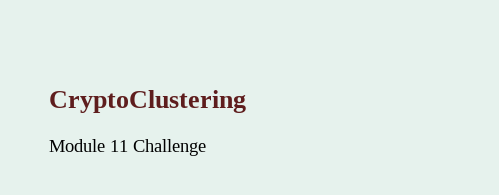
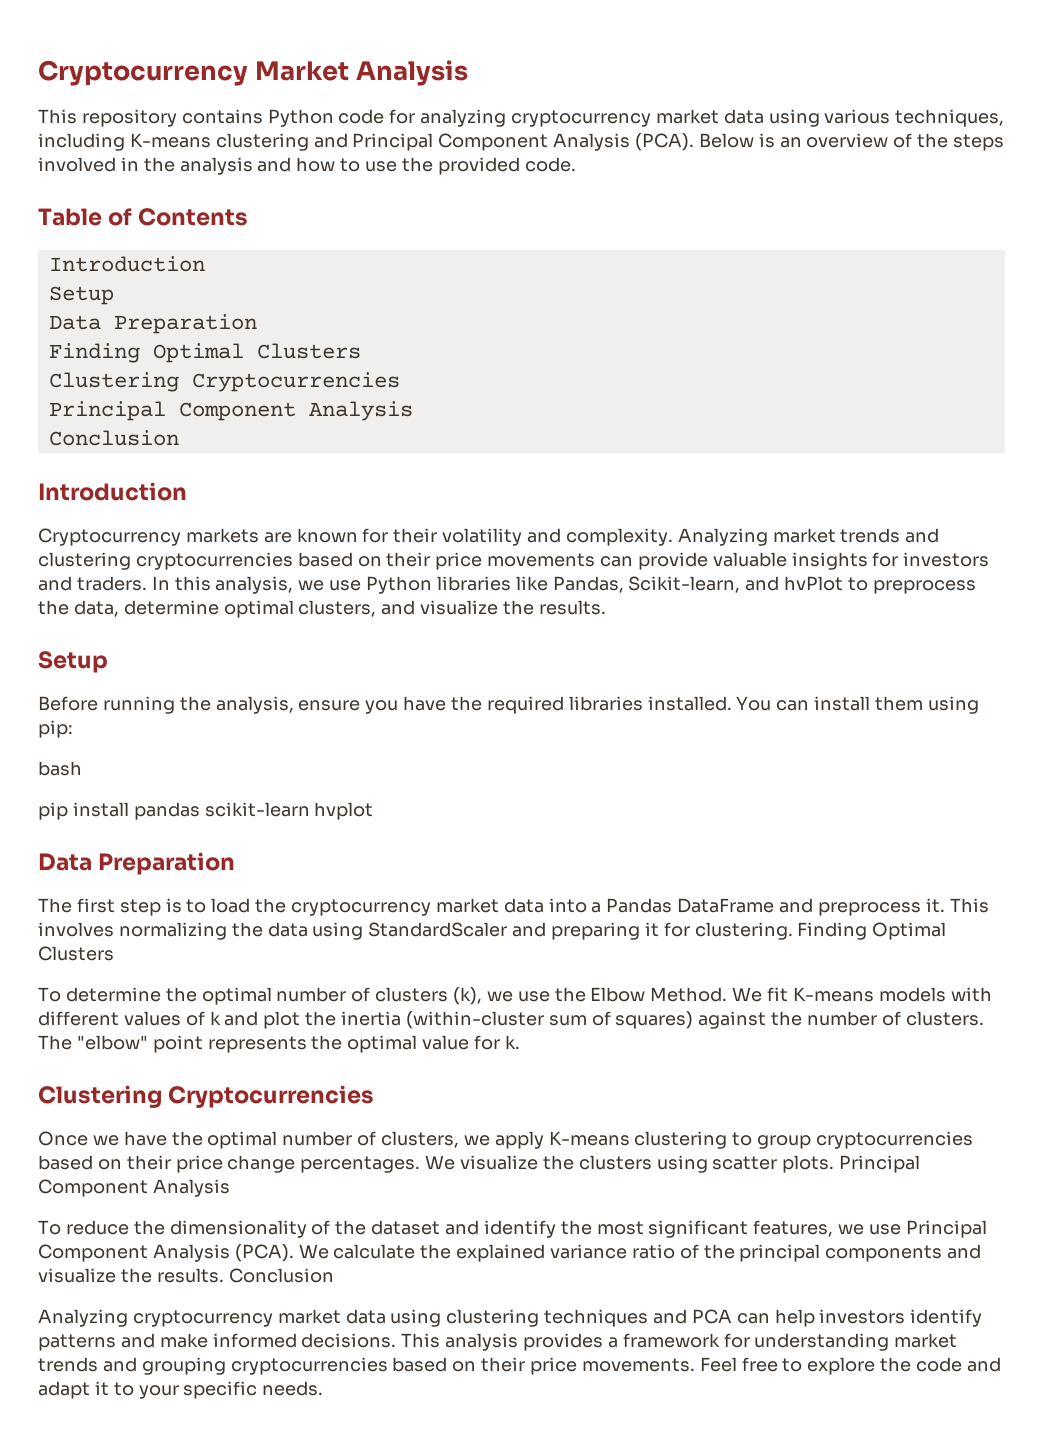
[49,90,246,113] [49,139,206,156] CryptoClustering // Module 11 Challenge -> [38,60,468,86] [38,109,1005,127] [38,133,1005,151] [38,157,576,175] [38,208,249,226] [48,256,205,272] [48,286,114,305] [48,314,257,334] [48,343,361,363] [48,372,400,392] [48,401,413,421] [48,430,179,446] [38,482,187,501] [38,528,940,546] [38,552,990,570] [38,576,976,594] [38,600,606,618] [38,651,108,673] [38,696,979,714] [38,720,73,738] [38,761,82,776] [38,802,374,820] [38,852,236,875] [38,898,989,916] [38,922,947,940] [38,946,114,961] [38,987,992,1005] [38,1011,984,1029] [38,1035,520,1053] [38,1085,375,1108] [38,1131,974,1149] [38,1155,921,1173] [38,1179,230,1197] [38,1220,987,1238] [38,1244,982,1262] [38,1268,334,1283] [38,1309,983,1327] [38,1333,958,1351] [38,1357,1001,1375] [38,1381,324,1399] Cryptocurrency Market Analysis // This repository contains Python code for analyzing cryptocurrency market data using various techniques, including K-means clustering and Principal Component Analysis (PCA). Below is an overview of the steps involved in the analysis and how to use the provided code. // Table of Contents // Introduction // Setup // Data Preparation // Finding Optimal Clusters // Clustering Cryptocurrencies // Principal Component Analysis // Conclusion // Introduction // Cryptocurrency markets are known for their volatility and complexity. Analyzing market trends and clustering cryptocurrencies based on their price movements can provide valuable insights for investors and traders. In this analysis, we use Python libraries like Pandas, Scikit-learn, and hvPlot to preprocess the data, determine optimal clusters, and visualize the results. // Setup // Before running the analysis, ensure you have the required libraries installed. You can install them using pip: // bash // pip install pandas scikit-learn hvplot // Data Preparation // The first step is to load the cryptocurrency market data into a Pandas DataFrame and preprocess it. This involves normalizing the data using StandardScaler and preparing it for clustering. Finding Optimal Clusters // To determine the optimal number of clusters (k), we use the Elbow Method. We fit K-means models with different values of k and plot the inertia (within-cluster sum of squares) against the number of clusters. The "elbow" point represents the optimal value for k. // Clustering Cryptocurrencies // Once we have the optimal number of clusters, we apply K-means clustering to group cryptocurrencies based on their price change percentages. We visualize the clusters using scatter plots. Principal Component Analysis // To reduce the dimensionality of the dataset and identify the most significant features, we use Principal Component Analysis (PCA). We calculate the explained variance ratio of the principal components and visualize the results. Conclusion // Analyzing cryptocurrency market data using clustering techniques and PCA can help investors identify patterns and make informed decisions. This analysis provides a framework for understanding market trends and grouping cryptocurrencies based on their price movements. Feel free to explore the code and adapt it to your specific needs.

